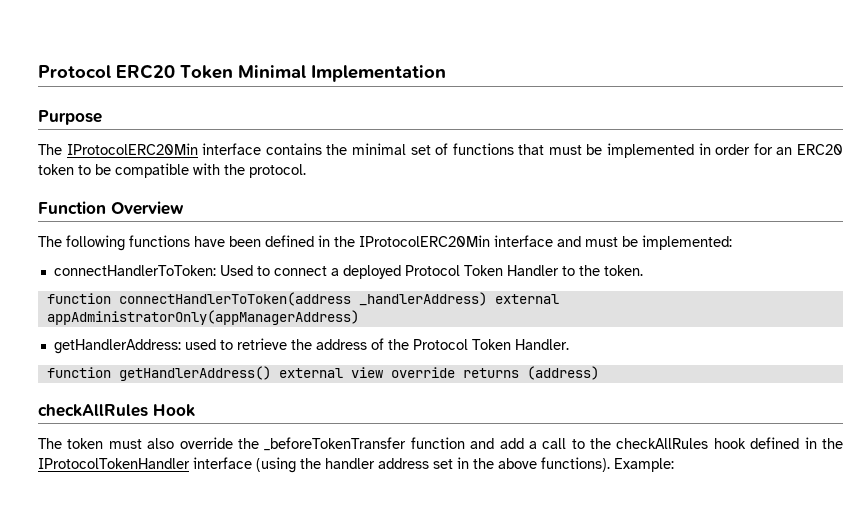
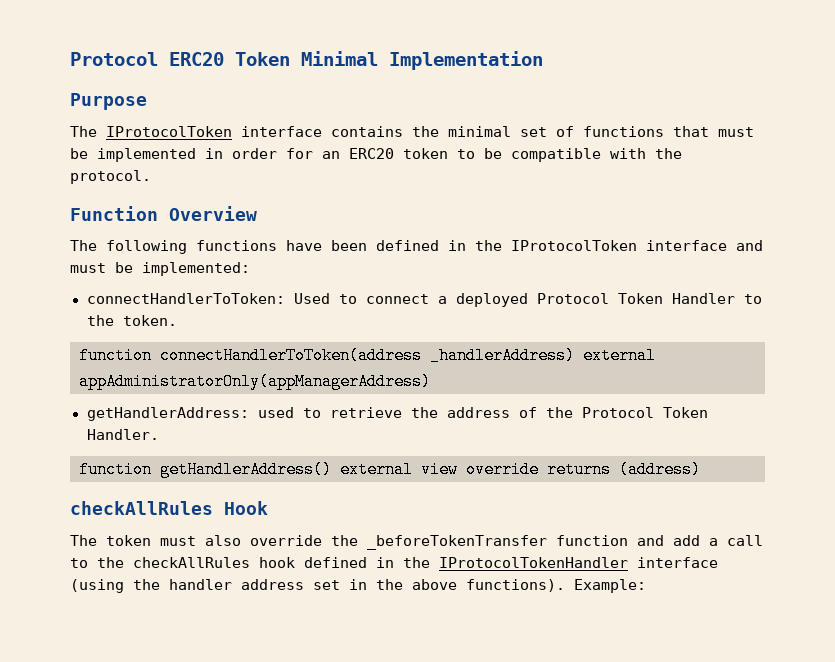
[66,143,198,155] IProtocolERC20Min -> [106,126,232,137] IProtocolToken
[359,235,490,247] IProtocolERC20Min -> [511,240,637,251] IProtocolToken

